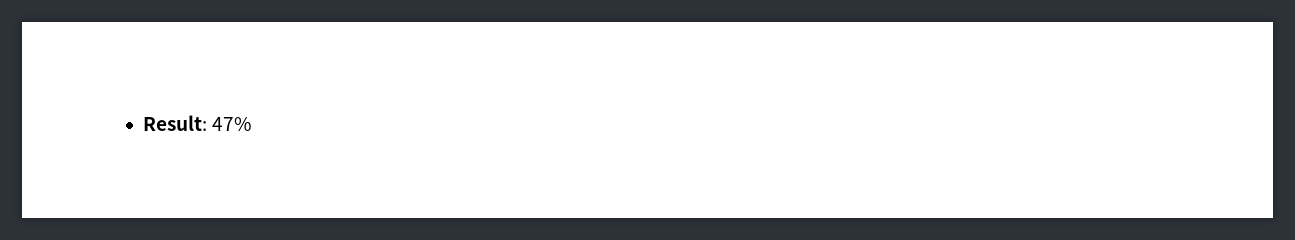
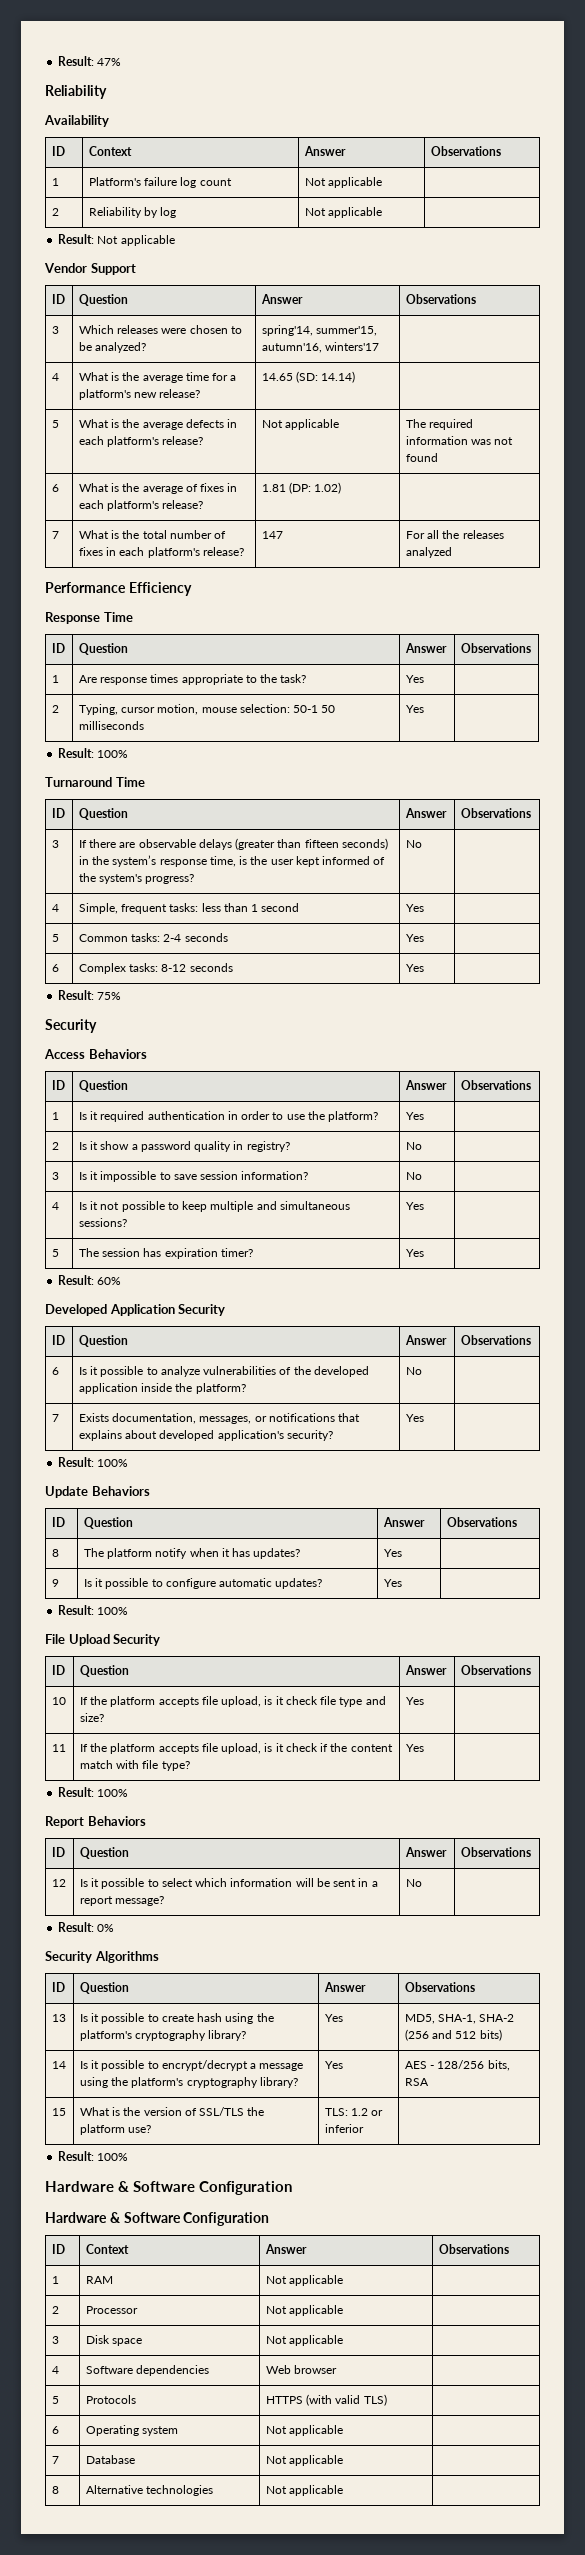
(253, 124) none -> [45,85,107,99] [44,115,109,127] [51,146,65,156] [88,146,132,156] [303,146,346,156] [430,146,501,156] [51,178,59,186] [88,177,232,188] [304,177,383,188] [51,208,59,216] [88,207,177,218] [304,207,383,218] [58,234,175,246] [44,263,136,275] [51,294,65,304] [78,294,128,306] [260,294,303,304] [405,294,476,304] [51,326,59,334] [78,325,242,334] [78,342,147,353] [261,325,378,336] [261,342,380,353] [51,373,59,381] [78,372,237,383] [78,389,201,400] [261,371,356,383] [51,420,59,428] [78,419,238,430] [78,436,204,447] [261,419,340,430] [405,419,474,430] [405,436,514,445] [405,453,438,462] [51,484,59,492] [78,483,238,494] [78,500,204,511] [261,482,342,494] [51,531,59,539] [78,530,227,539] [78,547,244,558] [261,531,283,539] [405,530,504,539] [405,547,452,558] [45,582,192,596] [45,612,133,624] [51,643,65,653] [78,643,128,655] [404,643,447,653] [460,643,531,653] [51,675,59,683] [78,674,307,685] [405,675,424,683] [51,705,59,713] [78,704,336,715] [78,721,144,730] [405,705,424,713] [58,748,129,758] [45,777,145,787] [51,808,65,818] [78,808,128,820] [404,808,447,818] [460,808,531,818] [51,840,59,848] [78,838,388,850] [78,855,386,867] [78,873,195,884] [405,840,422,848] [51,904,59,912] [78,903,300,914] [405,904,424,912] [51,934,59,942] [78,933,228,942] [405,934,424,942] [51,964,59,972] [78,963,233,974] [405,964,424,972] [58,990,122,1000] [45,1019,97,1033] [44,1049,147,1059] [51,1080,65,1090] [78,1080,128,1092] [404,1080,447,1090] [460,1080,531,1090] [51,1112,59,1120] [78,1111,379,1122] [405,1112,424,1120] [51,1142,59,1150] [78,1141,290,1152] [405,1142,422,1150] [51,1172,59,1180] [78,1171,309,1182] [405,1172,422,1180] [51,1202,59,1210] [78,1201,350,1212] [78,1218,127,1227] [405,1202,424,1210] [51,1249,59,1257] [78,1248,253,1259] [405,1249,424,1257] [58,1275,122,1285] [45,1304,226,1316] [51,1335,65,1345] [78,1335,128,1347] [404,1335,447,1345] [460,1335,531,1345] [51,1367,59,1375] [78,1366,369,1377] [78,1383,246,1394] [405,1367,422,1375] [51,1414,59,1422] [78,1413,361,1424] [78,1430,333,1441] [405,1414,424,1422] [58,1457,129,1467] [45,1486,150,1498] [51,1517,65,1527] [83,1517,133,1529] [382,1517,425,1527] [446,1517,517,1527] [51,1549,59,1557] [83,1548,301,1559] [383,1549,402,1557] [51,1579,59,1587] [83,1578,323,1589] [383,1579,402,1587] [58,1605,129,1615] [45,1634,161,1646] [51,1665,65,1675] [79,1665,129,1677] [404,1665,447,1675] [460,1665,531,1675] [51,1697,66,1705] [79,1696,386,1707] [79,1713,104,1722] [405,1697,424,1705] [51,1744,66,1752] [79,1743,393,1754] [79,1760,190,1771] [405,1744,424,1752] [58,1787,129,1797] [45,1816,146,1828] [51,1847,65,1857] [79,1847,129,1859] [404,1847,447,1857] [460,1847,531,1857] [51,1879,66,1887] [79,1878,378,1889] [79,1896,165,1906] [405,1879,422,1887] [58,1922,115,1932] [45,1951,159,1963] [51,1982,65,1992] [79,1982,129,1994] [323,1982,366,1992] [404,1982,475,1992] [51,2014,66,2022] [79,2013,274,2024] [79,2030,247,2041] [324,2014,343,2022] [404,2014,515,2024] [404,2029,502,2041] [51,2061,66,2069] [79,2060,304,2071] [79,2077,298,2088] [324,2061,343,2069] [404,2060,510,2071] [404,2078,429,2086] [51,2108,66,2116] [79,2107,265,2116] [79,2124,152,2135] [324,2108,384,2116] [324,2124,364,2133] [58,2151,129,2161] [45,2181,293,2195] [45,2212,270,2226] [51,2244,65,2254] [85,2244,129,2254] [264,2244,307,2254] [438,2244,509,2254] [51,2276,59,2284] [85,2276,113,2284] [265,2275,344,2286] [51,2306,59,2314] [85,2306,138,2314] [265,2305,344,2316] [51,2336,59,2344] [85,2335,143,2346] [265,2335,344,2346] [51,2366,59,2374] [85,2365,210,2376] [265,2365,338,2374] [51,2396,59,2404] [85,2395,136,2404] [265,2394,387,2406] [51,2426,59,2434] [85,2425,179,2436] [265,2425,344,2436] [51,2456,59,2464] [85,2455,135,2464] [265,2455,344,2466] [51,2486,59,2494] [85,2485,214,2496] [265,2485,344,2496] // Reliability // Availability // ID | Context | Answer | Observations // 1 | Platform's failure log count | Not applicable | // 2 | Reliability by log | Not applicable | // Result: Not applicable // Vendor Support // ID | Question | Answer | Observations // 3 | Which releases were chosen to be analyzed? | spring'14, summer'15, autumn'16, winters'17 | // 4 | What is the average time for a platform's new release? | 14.65 (SD: 14.14) | // 5 | What is the average defects in each platform's release? | Not applicable | The required information was not found // 6 | What is the average of fixes in each platform's release? | 1.81 (DP: 1.02) | // 7 | What is the total number of fixes in each platform's release? | 147 | For all the releases analyzed // Performance Efficiency // Response Time // ID | Question | Answer | Observations // 1 | Are response times appropriate to the task? | Yes | // 2 | Typing, cursor motion, mouse selection: 50-1 50 milliseconds | Yes | // Result: 100% // Turnaround Time // ID | Question | Answer | Observations // 3 | If there are observable delays (greater than fifteen seconds) in the system’s response time, is the user kept informed of the system's progress? | No | // 4 | Simple, frequent tasks: less than 1 second | Yes | // 5 | Common tasks: 2-4 seconds | Yes | // 6 | Complex tasks: 8-12 seconds | Yes | // Result: 75% // Security // Access Behaviors // ID | Question | Answer | Observations // 1 | Is it required authentication in order to use the platform? | Yes | // 2 | Is it show a password quality in registry? | No | // 3 | Is it impossible to save session information? | No | // 4 | Is it not possible to keep multiple and simultaneous sessions? | Yes | // 5 | The session has expiration timer? | Yes | // Result: 60% // Developed Application Security // ID | Question | Answer | Observations // 6 | Is it possible to analyze vulnerabilities of the developed application inside the platform? | No | // 7 | Exists documentation, messages, or notifications that explains about developed application's security? | Yes | // Result: 100% // Update Behaviors // ID | Question | Answer | Observations // 8 | The platform notify when it has updates? | Yes | // 9 | Is it possible to configure automatic updates? | Yes | // Result: 100% // File Upload Security // ID | Question | Answer | Observations // 10 | If the platform accepts file upload, is it check file type and size? | Yes | // 11 | If the platform accepts file upload, is it check if the content match with file type? | Yes | // Result: 100% // Report Behaviors // ID | Question | Answer | Observations // 12 | Is it possible to select which information will be sent in a report message? | No | // Result: 0% // Security Algorithms // ID | Question | Answer | Observations // 13 | Is it possible to create hash using the platform's cryptography library? | Yes | MD5, SHA-1, SHA-2 (256 and 512 bits) // 14 | Is it possible to encrypt/decrypt a message using the platform's cryptography library? | Yes | AES - 128/256 bits, RSA // 15 | What is the version of SSL/TLS the platform use? | TLS: 1.2 or inferior | // Result: 100% // Hardware & Software Configuration // Hardware & Software Configuration // ID | Context | Answer | Observations // 1 | RAM | Not applicable | // 2 | Processor | Not applicable | // 3 | Disk space | Not applicable | // 4 | Software dependencies | Web browser | // 5 | Protocols | HTTPS (with valid TLS) | // 6 | Operating system | Not applicable | // 7 | Database | Not applicable | // 8 | Alternative technologies | Not applicable |

